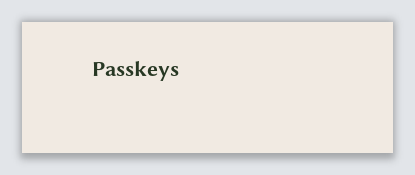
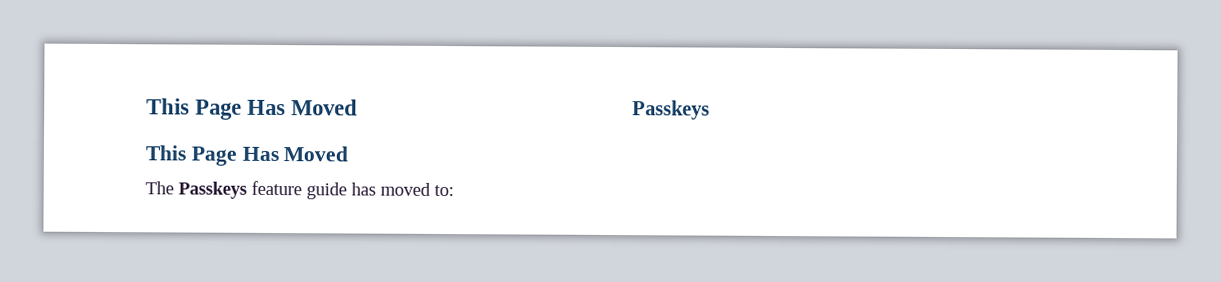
(92, 71) none -> [146,98,359,120] [145,145,349,166] [145,180,454,200] This Page Has Moved // This Page Has Moved // The Passkeys feature guide has moved to: //

